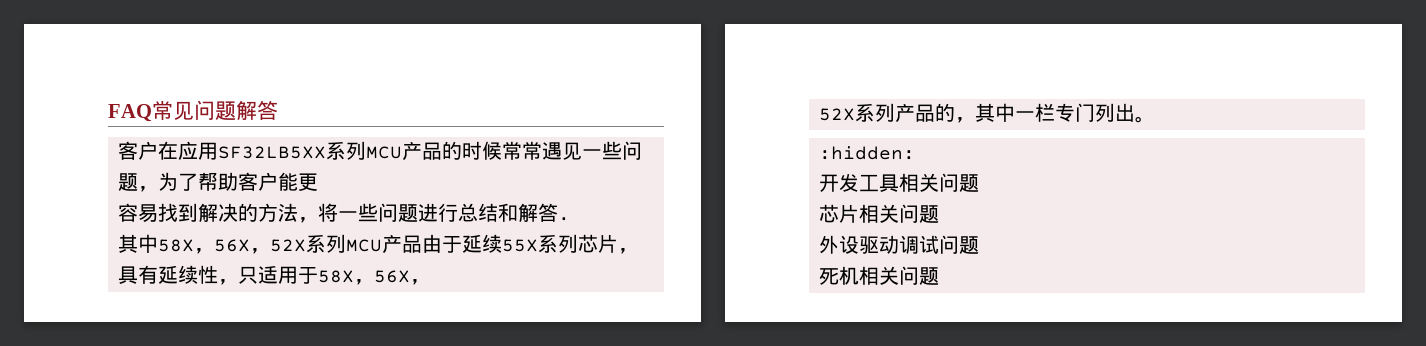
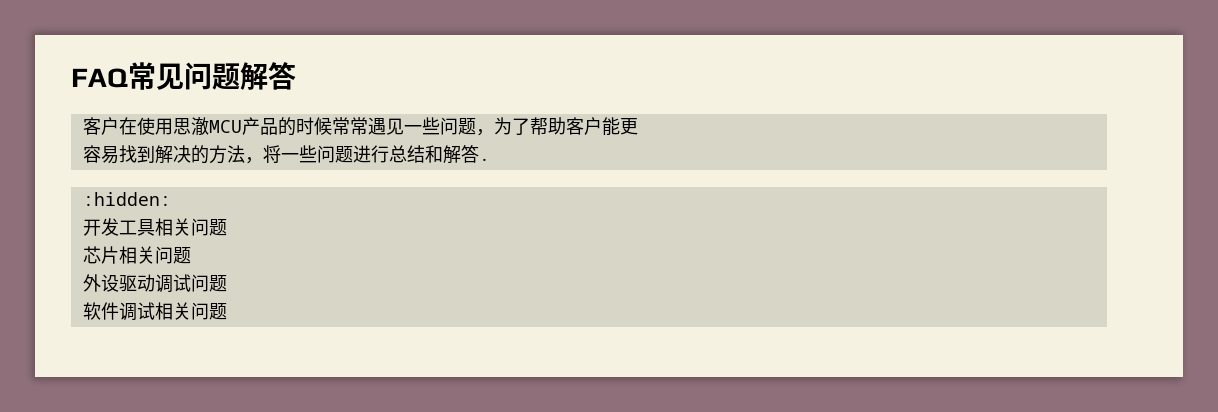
[178,141,367,160] 应用SF32LB5XX系列 -> [137,117,209,136] 使用思澈
[118,234,639,254] [118,265,431,285] [819,103,1156,123] // 其中58X，56X，52X系列MCU产品由于延续55X系列芯片，具有延续性，只适用于58X，56X， // 52X系列产品的，其中一栏专门列出。 -> (490, 159) none
[819,266,860,285] 死机 -> [83,302,155,321] 软件调试

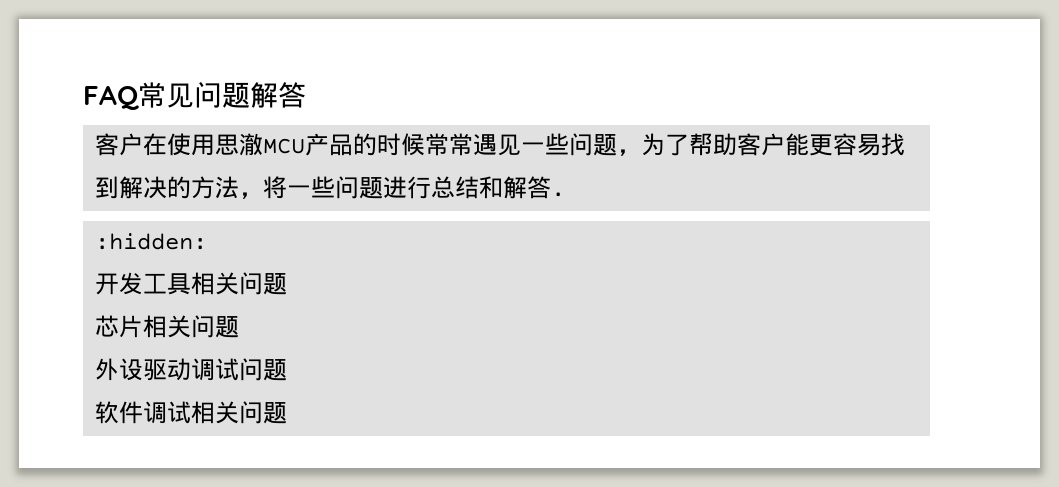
(638, 126) // -> (834, 145) none

